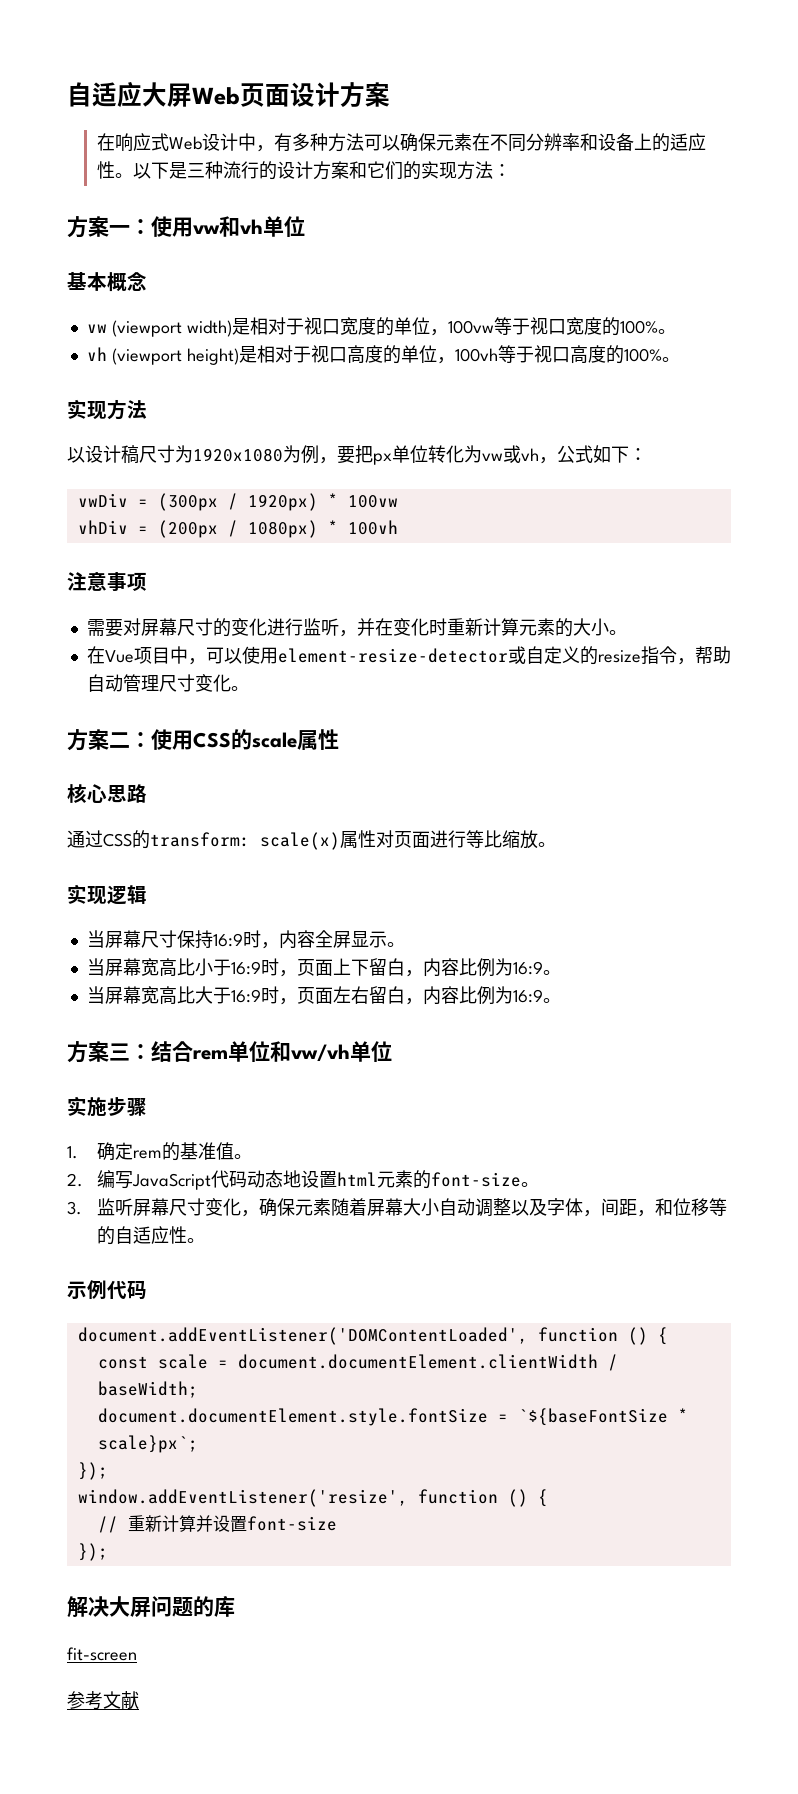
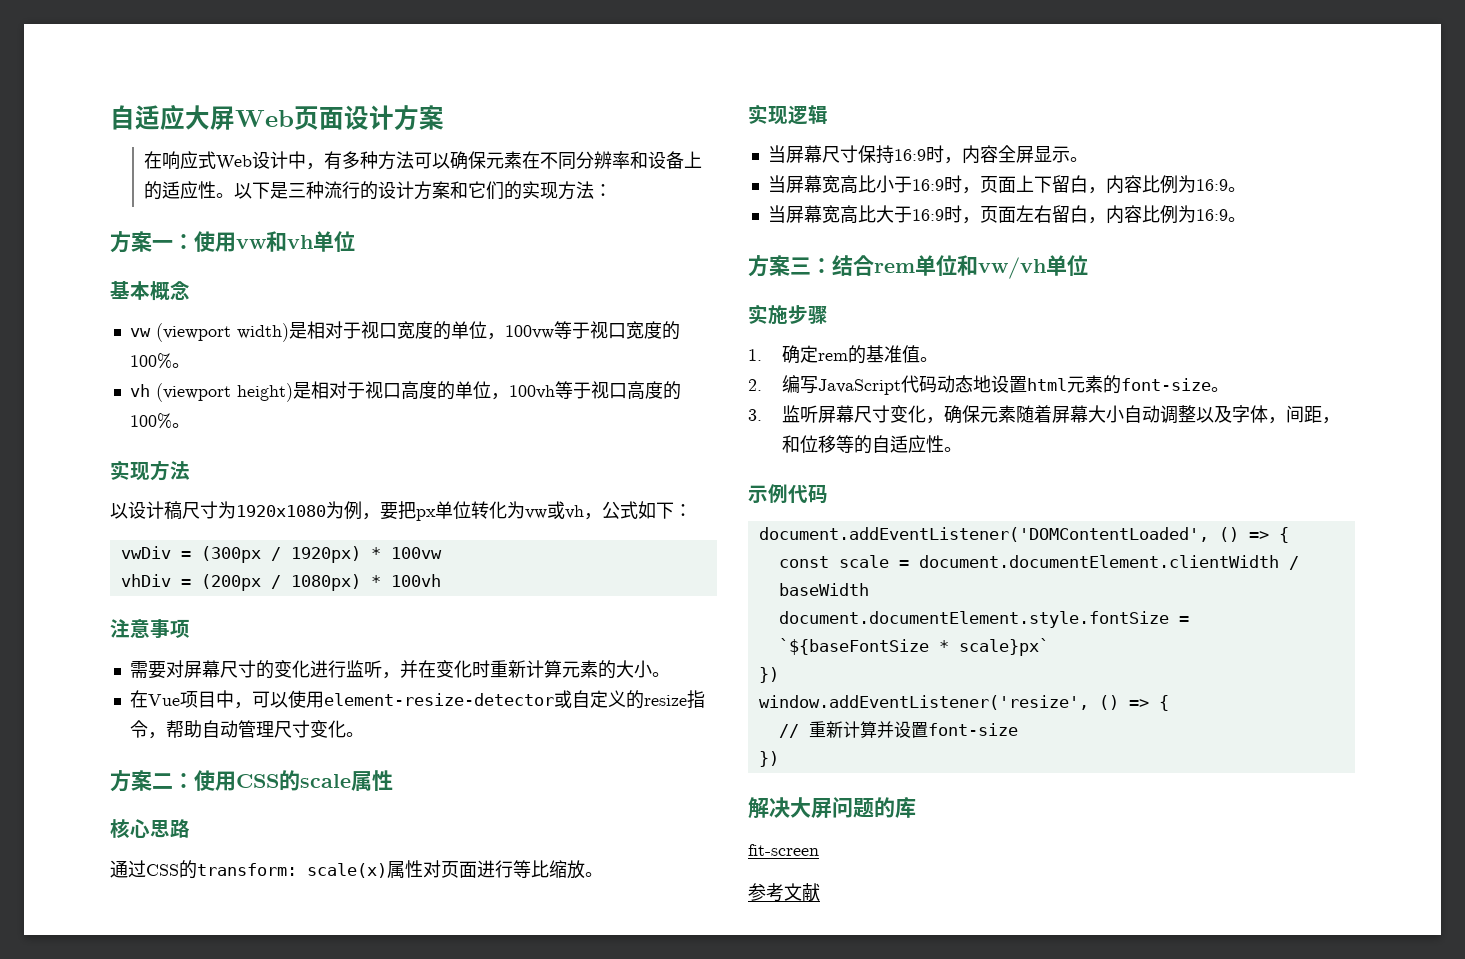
[537,1327,648,1345] function () -> [1218,527,1269,542] () =>
[97,1381,198,1398] baseWidth; -> [778,583,869,596] baseWidth
[97,1435,198,1453] [77,1462,108,1480] scale}px`; // }); -> [958,638,1049,656] [758,667,779,683] scale}px` // })
[417,1489,528,1507] function () -> [1098,695,1149,710] () =>
[77,1543,108,1561] }); -> [758,751,779,767] })

